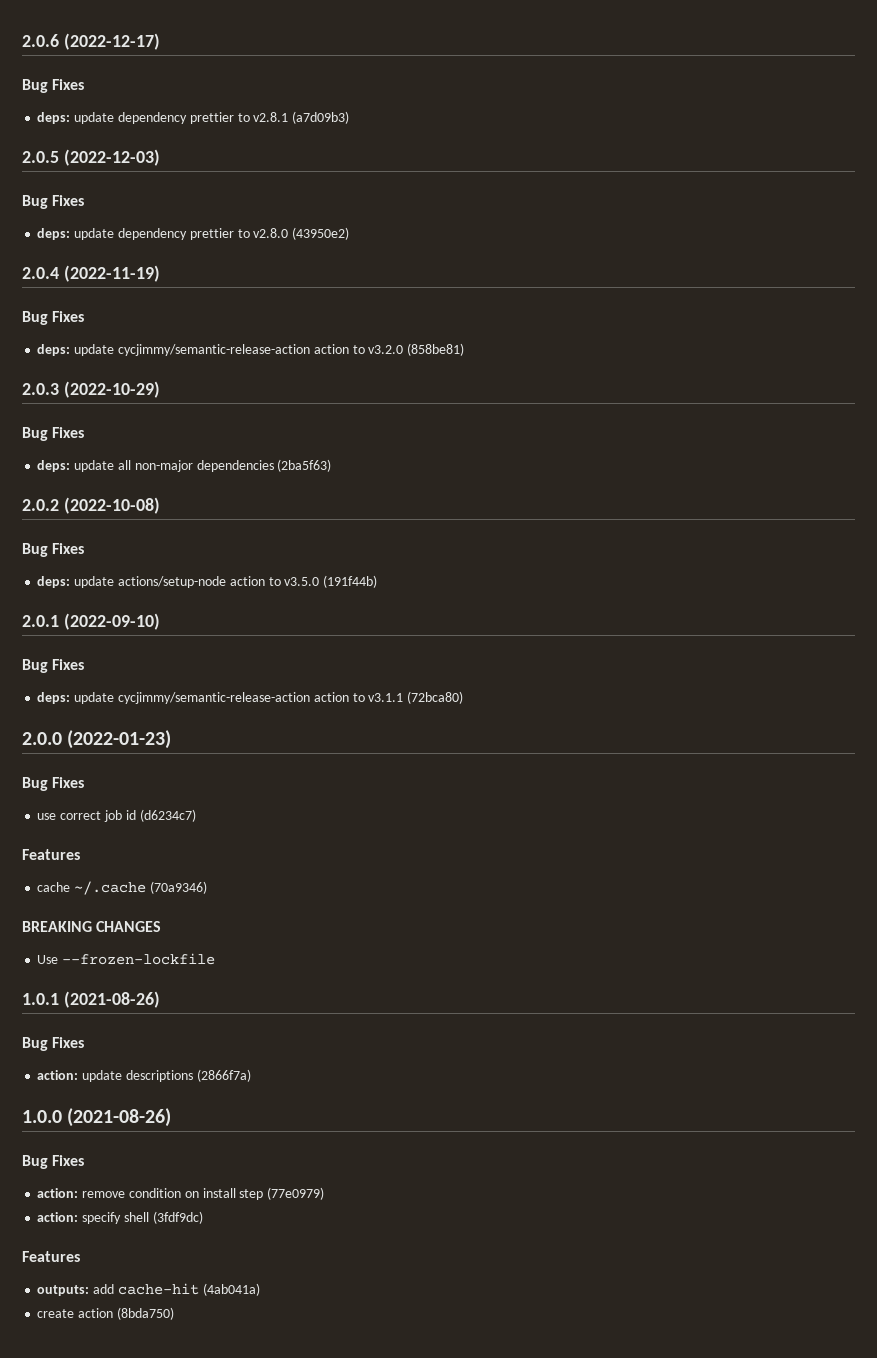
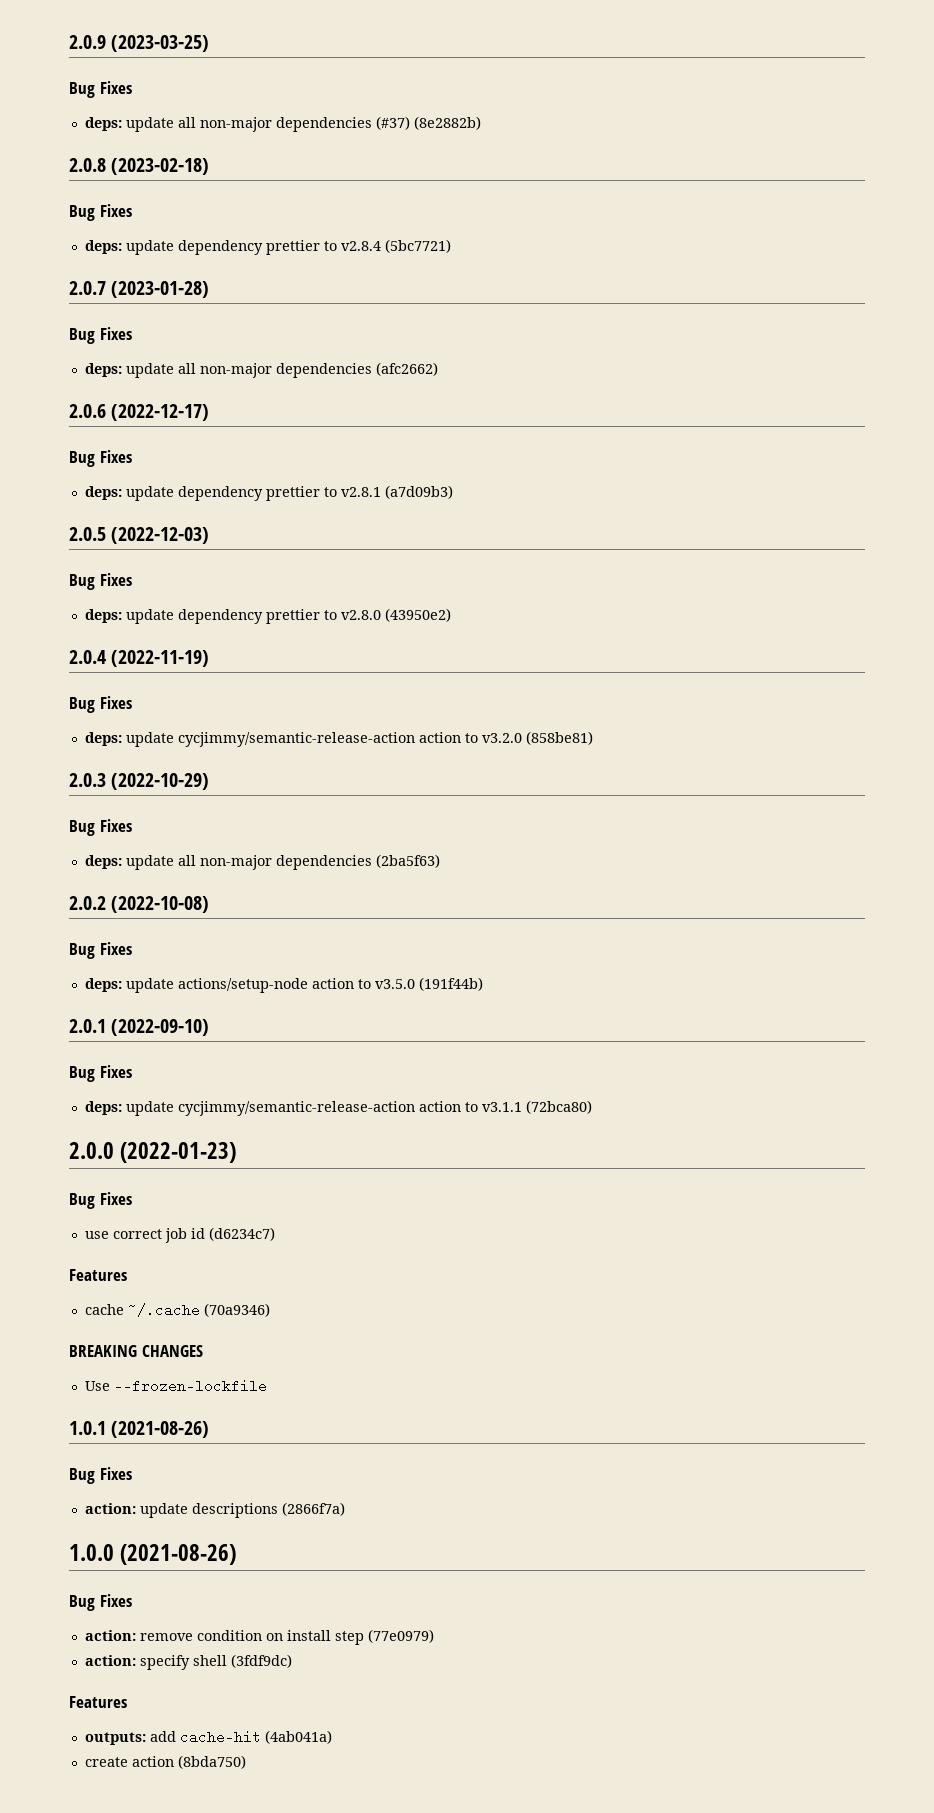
(22, 40) none -> [69,35,210,52] [69,81,132,98] [84,116,481,132] [69,158,210,175] [69,204,132,221] [84,239,451,255] [69,281,210,298] [69,327,132,344] [84,362,438,378] 2.0.9 (2023-03-25) // Bug Fixes // deps: update all non-major dependencies (#37) (8e2882b) // 2.0.8 (2023-02-18) // Bug Fixes // deps: update dependency prettier to v2.8.4 (5bc7721) // 2.0.7 (2023-01-28) // Bug Fixes // deps: update all non-major dependencies (afc2662) //

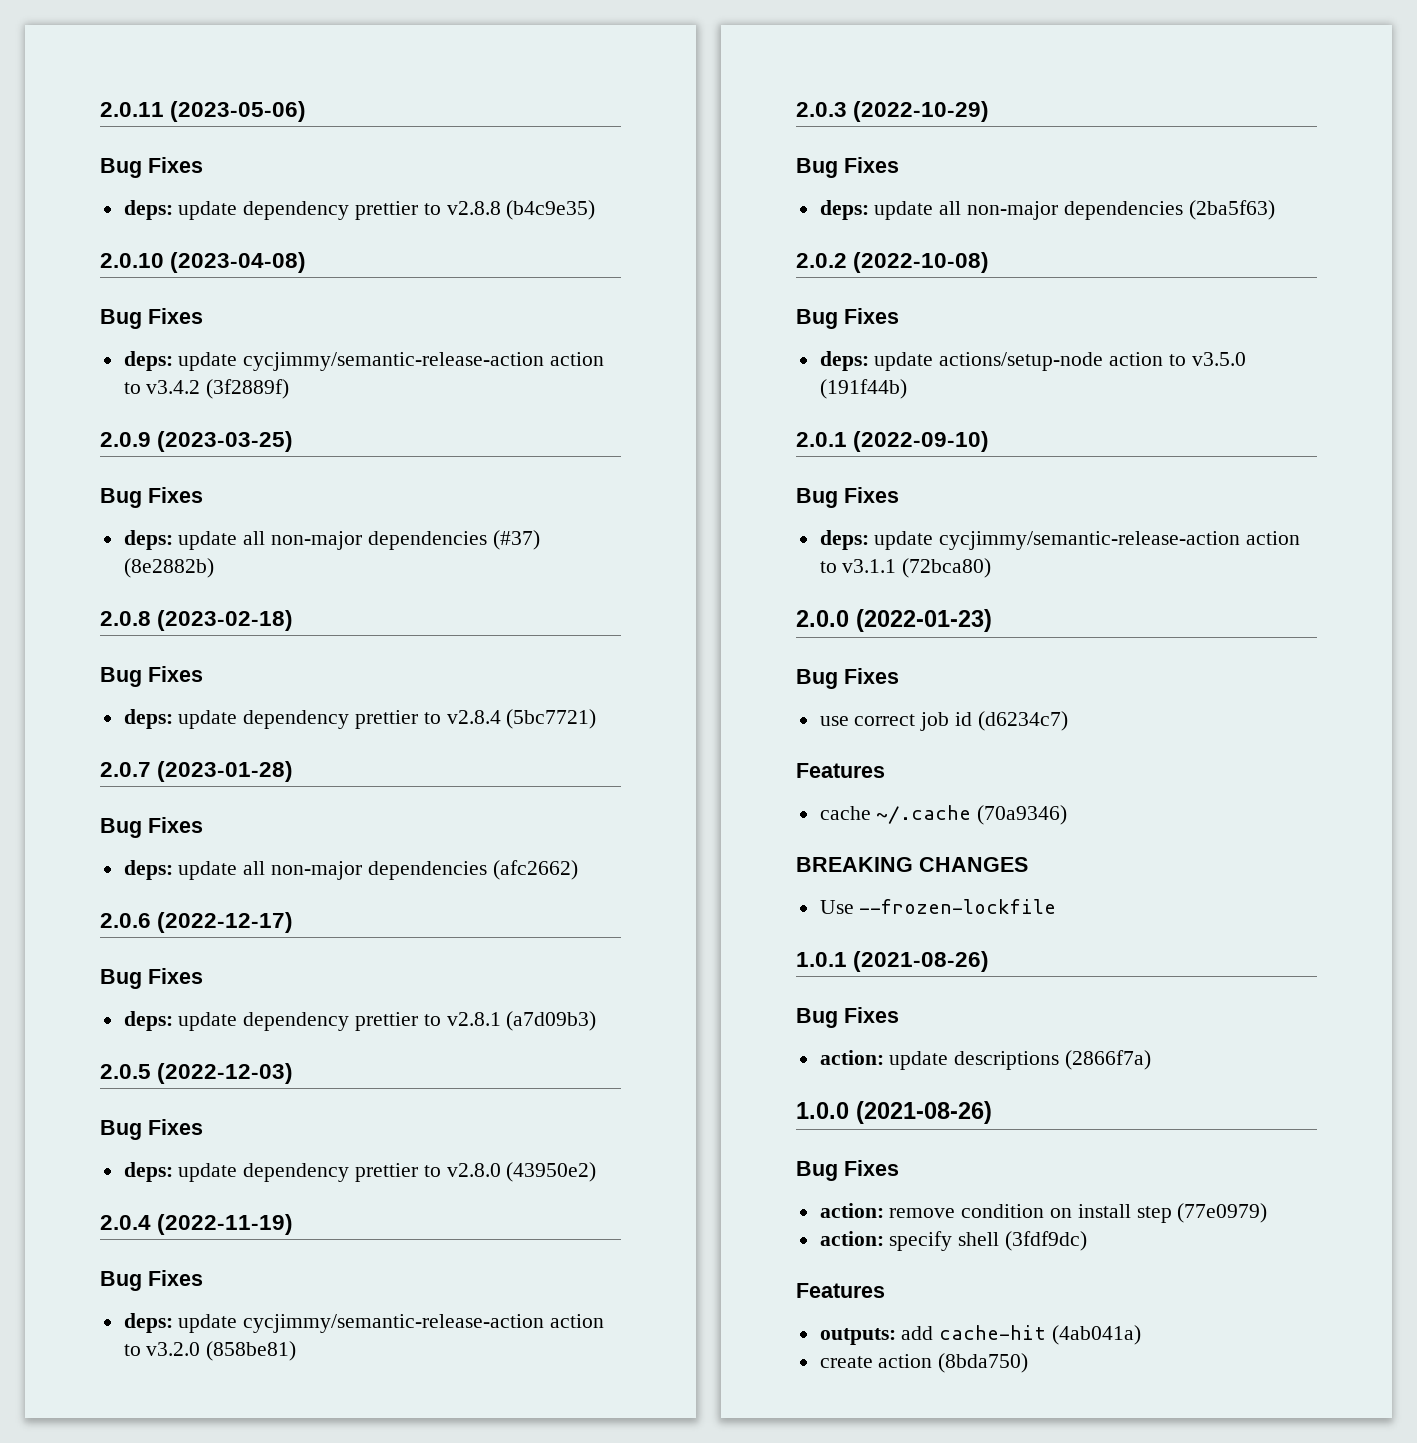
(69, 42) none -> [100,101,307,122] [100,157,203,178] [123,200,596,220] [100,252,307,273] [100,308,203,329] [123,351,605,371] [123,379,290,399] 2.0.11 (2023-05-06) // Bug Fixes // deps: update dependency prettier to v2.8.8 (b4c9e35) // 2.0.10 (2023-04-08) // Bug Fixes // deps: update cycjimmy/semantic-release-action action to v3.4.2 (3f2889f) //

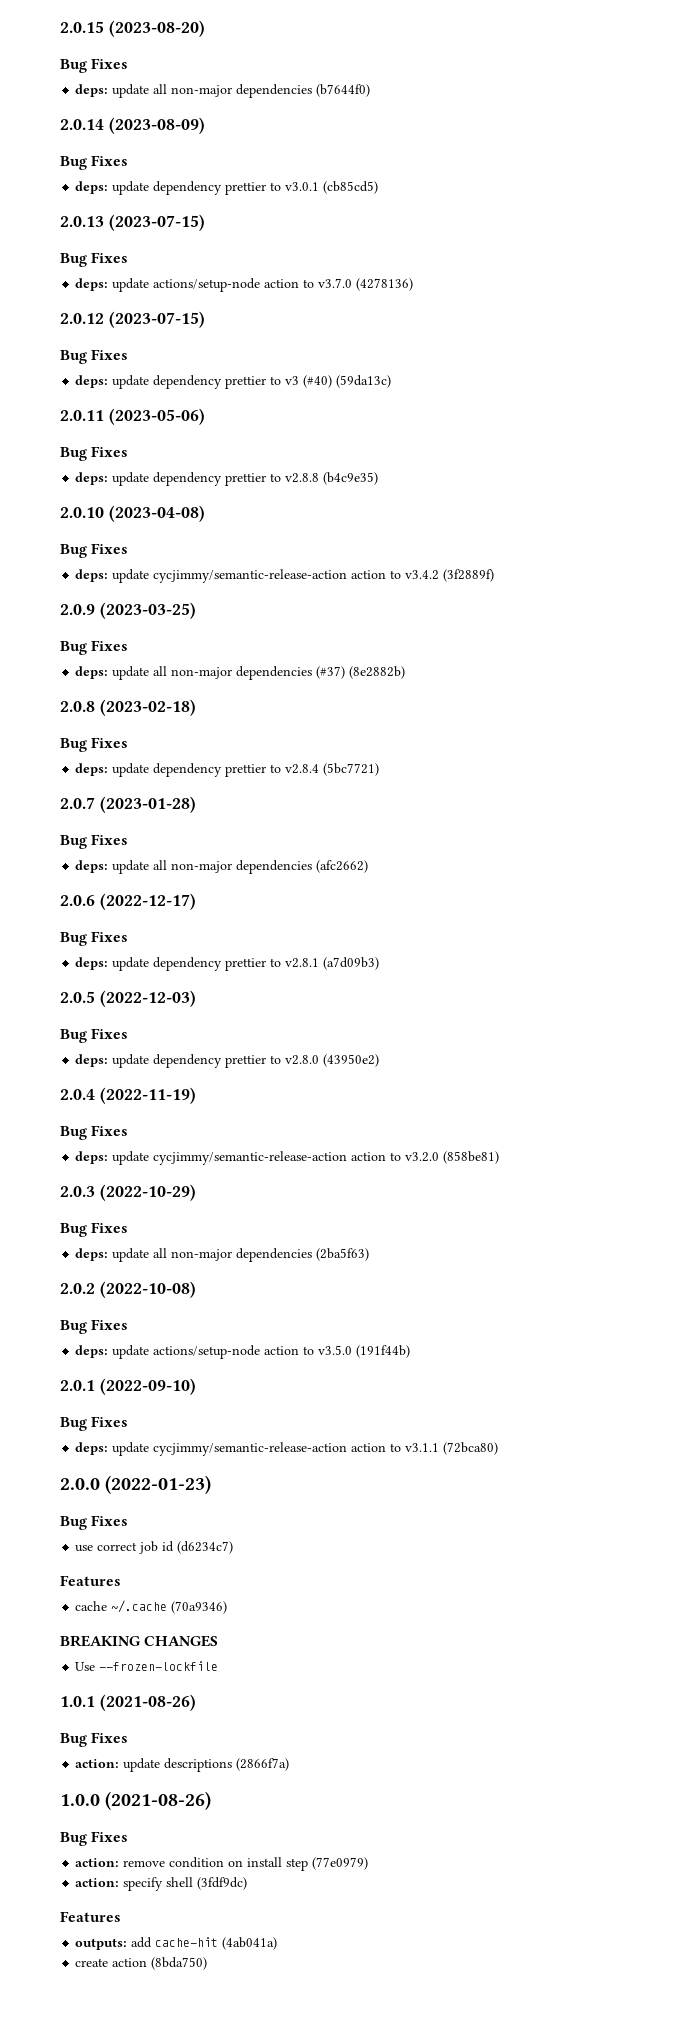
(100, 109) none -> [60,20,205,37] [60,58,129,73] [75,84,371,98] [60,117,205,134] [60,155,129,170] [75,181,379,195] [60,214,205,231] [60,252,129,267] [75,278,414,292] [60,311,205,328] [60,349,129,364] [75,375,392,389] 2.0.15 (2023-08-20) // Bug Fixes // deps: update all non-major dependencies (b7644f0) // 2.0.14 (2023-08-09) // Bug Fixes // deps: update dependency prettier to v3.0.1 (cb85cd5) // 2.0.13 (2023-07-15) // Bug Fixes // deps: update actions/setup-node action to v3.7.0 (4278136) // 2.0.12 (2023-07-15) // Bug Fixes // deps: update dependency prettier to v3 (#40) (59da13c) //

